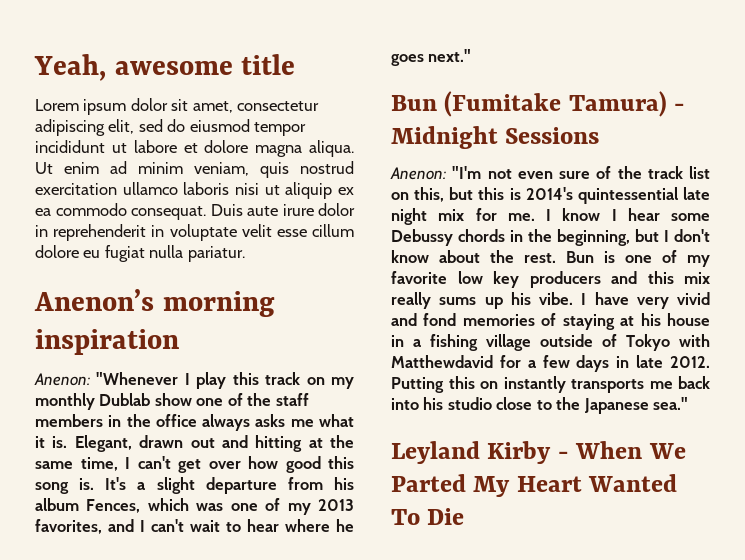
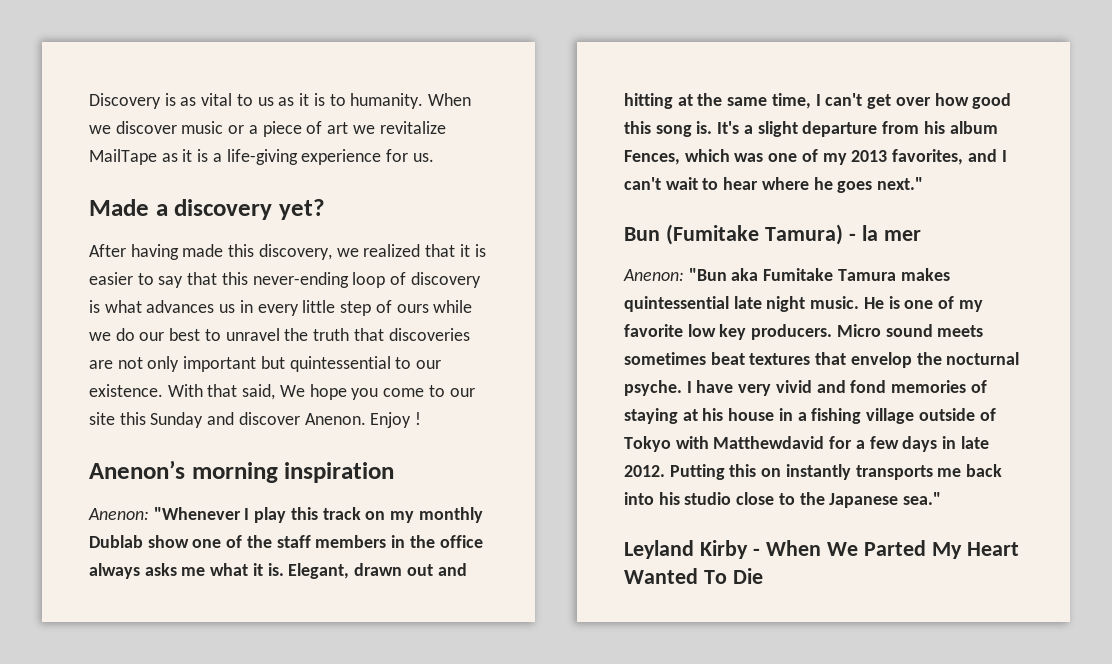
[34,54,296,81] [35,98,320,115] [35,119,307,136] [35,140,354,157] [35,161,354,178] [35,182,354,199] [35,203,355,220] [35,224,354,241] [35,245,245,262] Yeah, awesome title // Lorem ipsum dolor sit amet, consectetur adipiscing elit, sed do eiusmod tempor incididunt ut labore et dolore magna aliqua. Ut enim ad minim veniam, quis nostrud exercitation ullamco laboris nisi ut aliquip ex ea commodo consequat. Duis aute irure dolor in reprehenderit in voluptate velit esse cillum dolore eu fugiat nulla pariatur. -> [89,93,471,109] [89,121,446,137] [89,149,434,165] [89,199,325,220] [89,244,486,260] [89,272,481,288] [89,300,473,316] [89,328,470,341] [89,356,442,372] [89,384,475,400] [89,412,422,428] Discovery is as vital to us as it is to humanity. When we discover music or a piece of art we revitalize MailTape as it is a life-giving experience for us. // Made a discovery yet? // After having made this discovery, we realized that it is easier to say that this never-ending loop of discovery is what advances us in every little step of ours while we do our best to unravel the truth that discoveries are not only important but quintessential to our existence. With that said, We hope you come to our site this Sunday and discover Anenon. Enjoy !
[391,126,600,149] [390,166,710,180] [391,187,710,204] [391,208,710,225] [391,229,710,246] [391,250,594,263] Midnight Sessions // Anenon: "I'm not even sure of the track list on this, but this is 2014's quintessential late night mix for me. I know I hear some Debussy chords in the beginning, but I don't know about the rest. Bun -> [861,225,921,241] [623,268,950,281] [624,296,884,312] la mer // Anenon: "Bun aka Fumitake Tamura makes quintessential late night music. He
[529,271,710,288] [391,292,573,309] producers and this mix really sums up his vibe. -> [751,324,984,340] [624,352,1020,368] [624,380,682,396] producers. Micro sound meets sometimes beat textures that envelop the nocturnal psyche.

